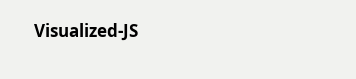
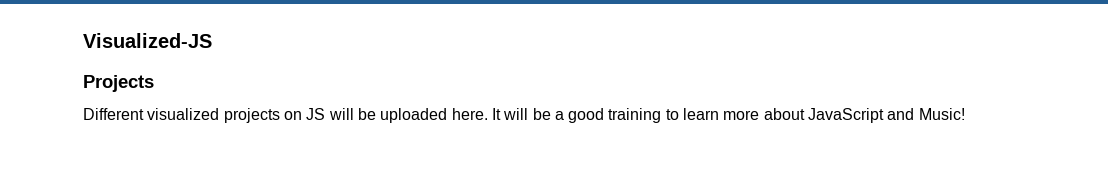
(138, 32) none -> [83,75,154,92] [83,108,965,123] // Projects // Different visualized projects on JS will be uploaded here. It will be a good training to learn more about JavaScript and Music!

